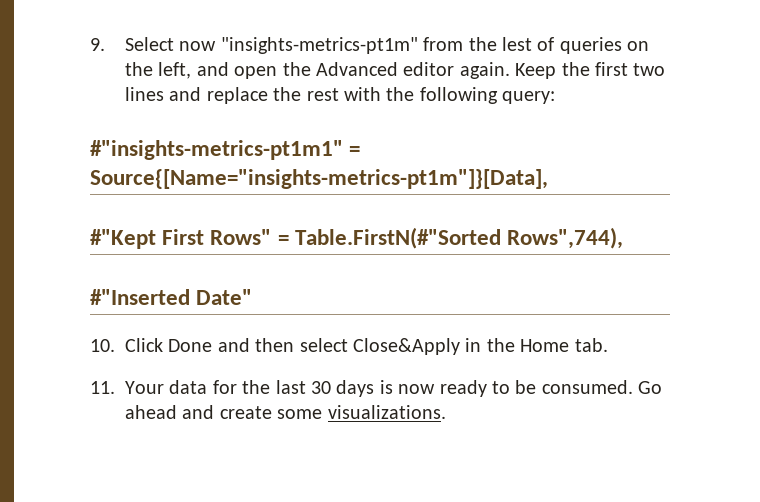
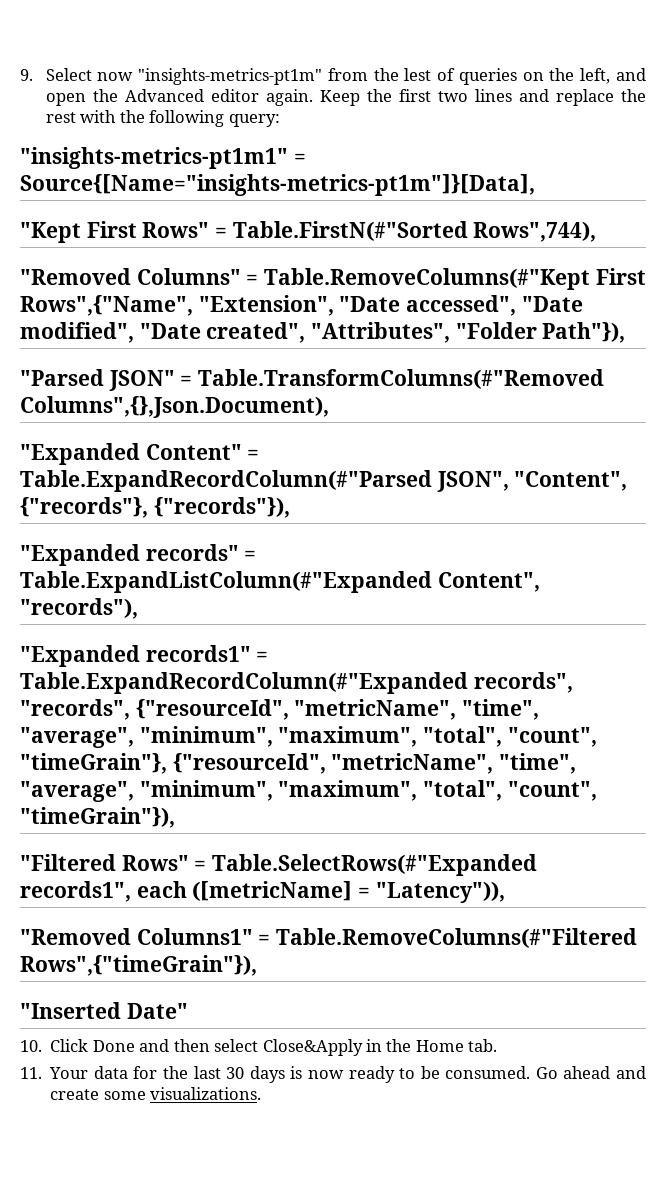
[90,140,343,160] #"insights-metrics-pt1m1" -> [20,147,288,169] "insights-metrics-pt1m1"
[90,229,156,249] #"Kept -> [20,222,81,243] "Kept
[90,289,190,305] #"Inserted -> [20,268,646,290] [20,295,583,316] [20,322,626,343] [20,369,605,391] [20,396,329,418] [20,443,260,465] [20,470,628,492] [20,497,290,518] [20,544,257,566] [20,571,540,593] [20,598,138,619] [20,645,269,667] [20,672,573,694] [20,699,540,720] [20,726,597,748] [20,753,577,774] [20,780,597,802] [20,807,175,828] [20,854,538,876] [20,881,505,903] [20,928,638,948] [20,955,257,976] [20,1002,121,1019] "Removed Columns" = Table.RemoveColumns(#"Kept First Rows",{"Name", "Extension", "Date accessed", "Date modified", "Date created", "Attributes", "Folder Path"}), // "Parsed JSON" = Table.TransformColumns(#"Removed Columns",{},Json.Document), // "Expanded Content" = Table.ExpandRecordColumn(#"Parsed JSON", "Content", {"records"}, {"records"}), // "Expanded records" = Table.ExpandListColumn(#"Expanded Content", "records"), // "Expanded records1" = Table.ExpandRecordColumn(#"Expanded records", "records", {"resourceId", "metricName", "time", "average", "minimum", "maximum", "total", "count", "timeGrain"}, {"resourceId", "metricName", "time", "average", "minimum", "maximum", "total", "count", "timeGrain"}), // "Filtered Rows" = Table.SelectRows(#"Expanded records1", each ([metricName] = "Latency")), // "Removed Columns1" = Table.RemoveColumns(#"Filtered Rows",{"timeGrain"}), // "Inserted

